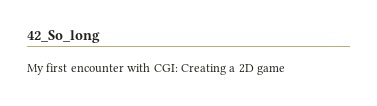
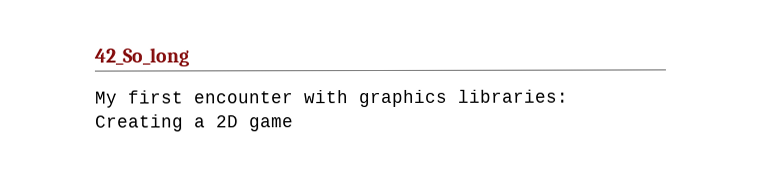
[153,64,178,72] CGI: -> [358,89,569,108] graphics libraries:

